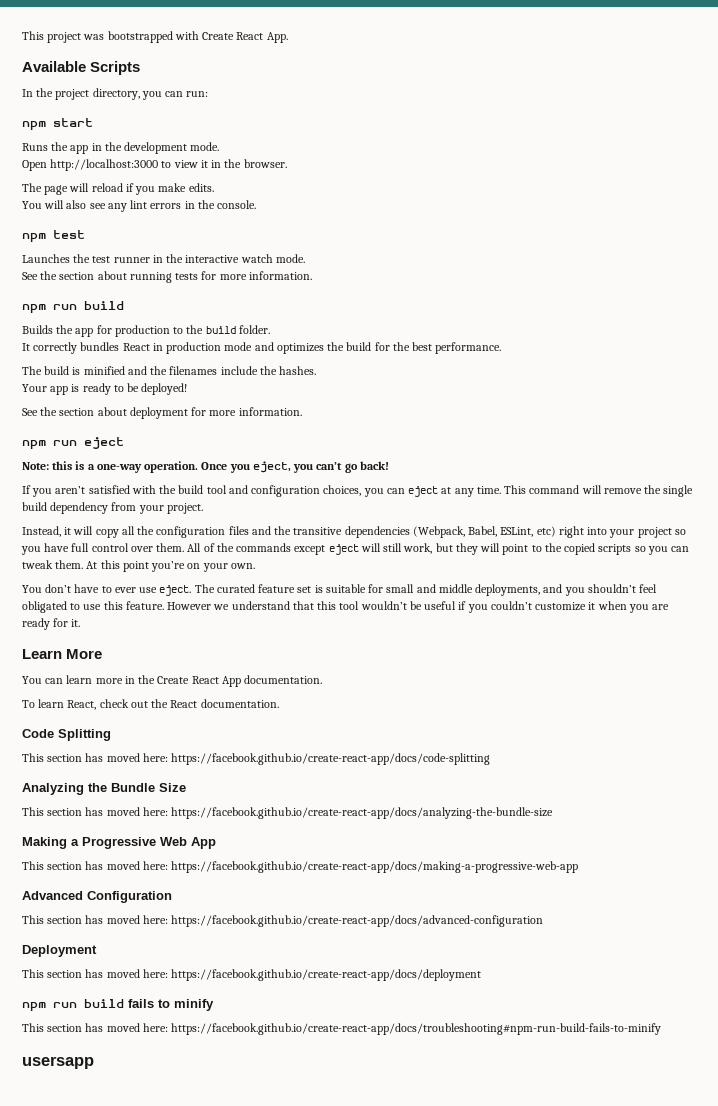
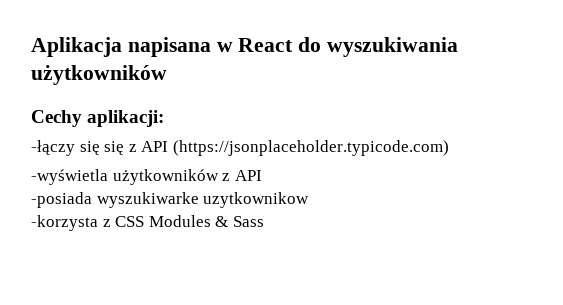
[22,31,288,43] [22,61,141,75] [22,88,209,100] [22,118,93,130] [22,142,220,154] [22,159,287,171] [22,183,214,195] [22,200,257,212] [22,230,85,242] [22,254,305,263] [22,271,312,283] [22,301,124,313] [22,325,270,337] [22,342,502,354] [22,366,317,375] [22,383,188,395] [22,407,302,419] [22,437,124,449] [22,461,389,473] [22,485,694,497] [22,502,203,514] [22,526,686,538] [21,543,690,555] [22,560,255,572] [22,584,658,596] [22,601,670,613] [22,618,81,630] [22,649,103,659] [22,675,323,687] [22,699,279,710] [22,729,111,741] [22,753,491,765] [22,783,186,795] [22,807,554,819] [22,837,216,849] [22,861,579,873] [22,891,172,903] [22,915,544,927] [22,945,97,957] [22,969,482,981] [22,999,214,1011] [22,1023,662,1035] [22,1056,94,1069] This project was bootstrapped with Create React App. // Available Scripts // In the project directory, you can run: // npm start // Runs the app in the development mode. // Open http://localhost:3000 to view it in the browser. // The page will reload if you make edits. // You will also see any lint errors in the console. // npm test // Launches the test runner in the interactive watch mode. // See the section about running tests for more information. // npm run build // Builds the app for production to the build folder. // It correctly bundles React in production mode and optimizes the build for the best performance. // The build is minified and the filenames include the hashes. // Your app is ready to be deployed! // See the section about deployment for more information. // npm run eject // Note: this is a one-way operation. Once you eject, you can’t go back! // If you aren’t satisfied with the build tool and configuration choices, you can eject at any time. This command will remove the single build dependency from your project. // Instead, it will copy all the configuration files and the transitive dependencies (Webpack, Babel, ESLint, etc) right into your project so you have full control over them. All of the commands except eject will still work, but they will point to the copied scripts so you can tweak them. At this point you’re on your own. // You don’t have to ever use eject. The curated feature set is suitable for small and middle deployments, and you shouldn’t feel obligated to use this feature. However we understand that this tool wouldn’t be useful if you couldn’t customize it when you are ready for it. // Learn More // You can learn more in the Create React App documentation. // To learn React, check out the React documentation. // Code Splitting // This section has moved here: https://facebook.github.io/create-react-app/docs/code-splitting // Analyzing the Bundle Size // This section has moved here: https://facebook.github.io/create-react-app/docs/analyzing-the-bundle-size // Making a Progressive Web App // This section has moved here: https://facebook.github.io/create-react-app/docs/making-a-progressive-web-app // Advanced Configuration // This section has moved here: https://facebook.github.io/create-react-app/docs/advanced-configuration // Deployment // This section has moved here: https://facebook.github.io/create-react-app/docs/deployment // npm run build fails to minify // This section has moved here: https://facebook.github.io/create-react-app/docs/troubleshooting#npm-run-build-fails-to-minify // usersapp -> [31,37,459,57] [31,65,167,85] [31,110,165,127] [31,140,449,156] [31,169,262,185] [31,192,310,208] [31,215,264,231] Aplikacja napisana w React do wyszukiwania użytkowników // Cechy aplikacji: // -łączy się się z API (https://jsonplaceholder.typicode.com) // -wyświetla użytkowników z API // -posiada wyszukiwarke uzytkownikow // -korzysta z CSS Modules & Sass

